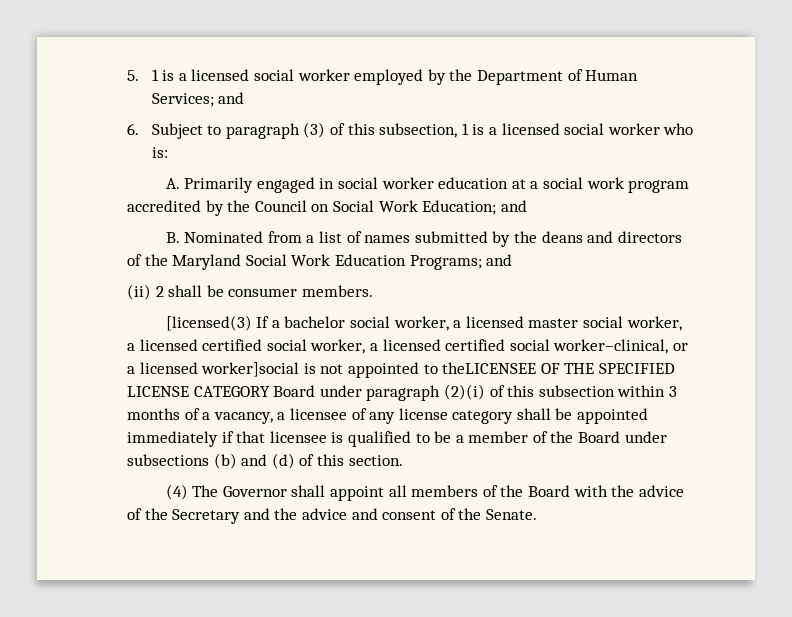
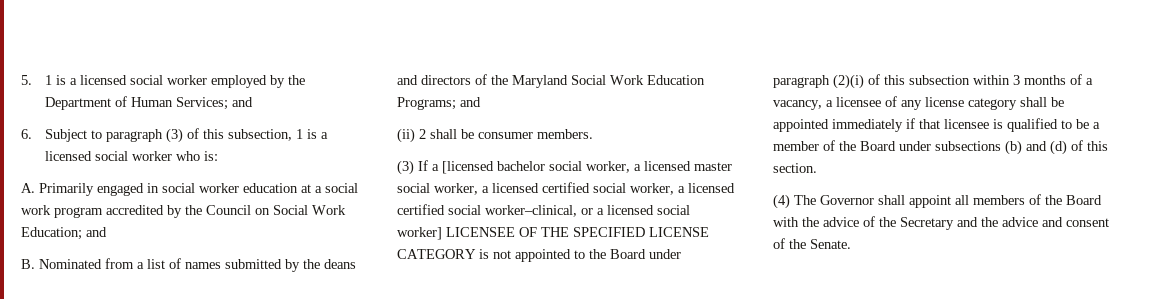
[165,315,252,331] [licensed(3) -> [397,160,414,175] (3)
(280, 324) none -> [442,161,494,174] [licensed
[201,362,537,378] worker]social is not appointed to theLICENSEE -> [657,205,690,215] [397,227,515,240] social worker] LICENSEE
(270, 391) none -> [479,249,606,262] is not appointed to the

